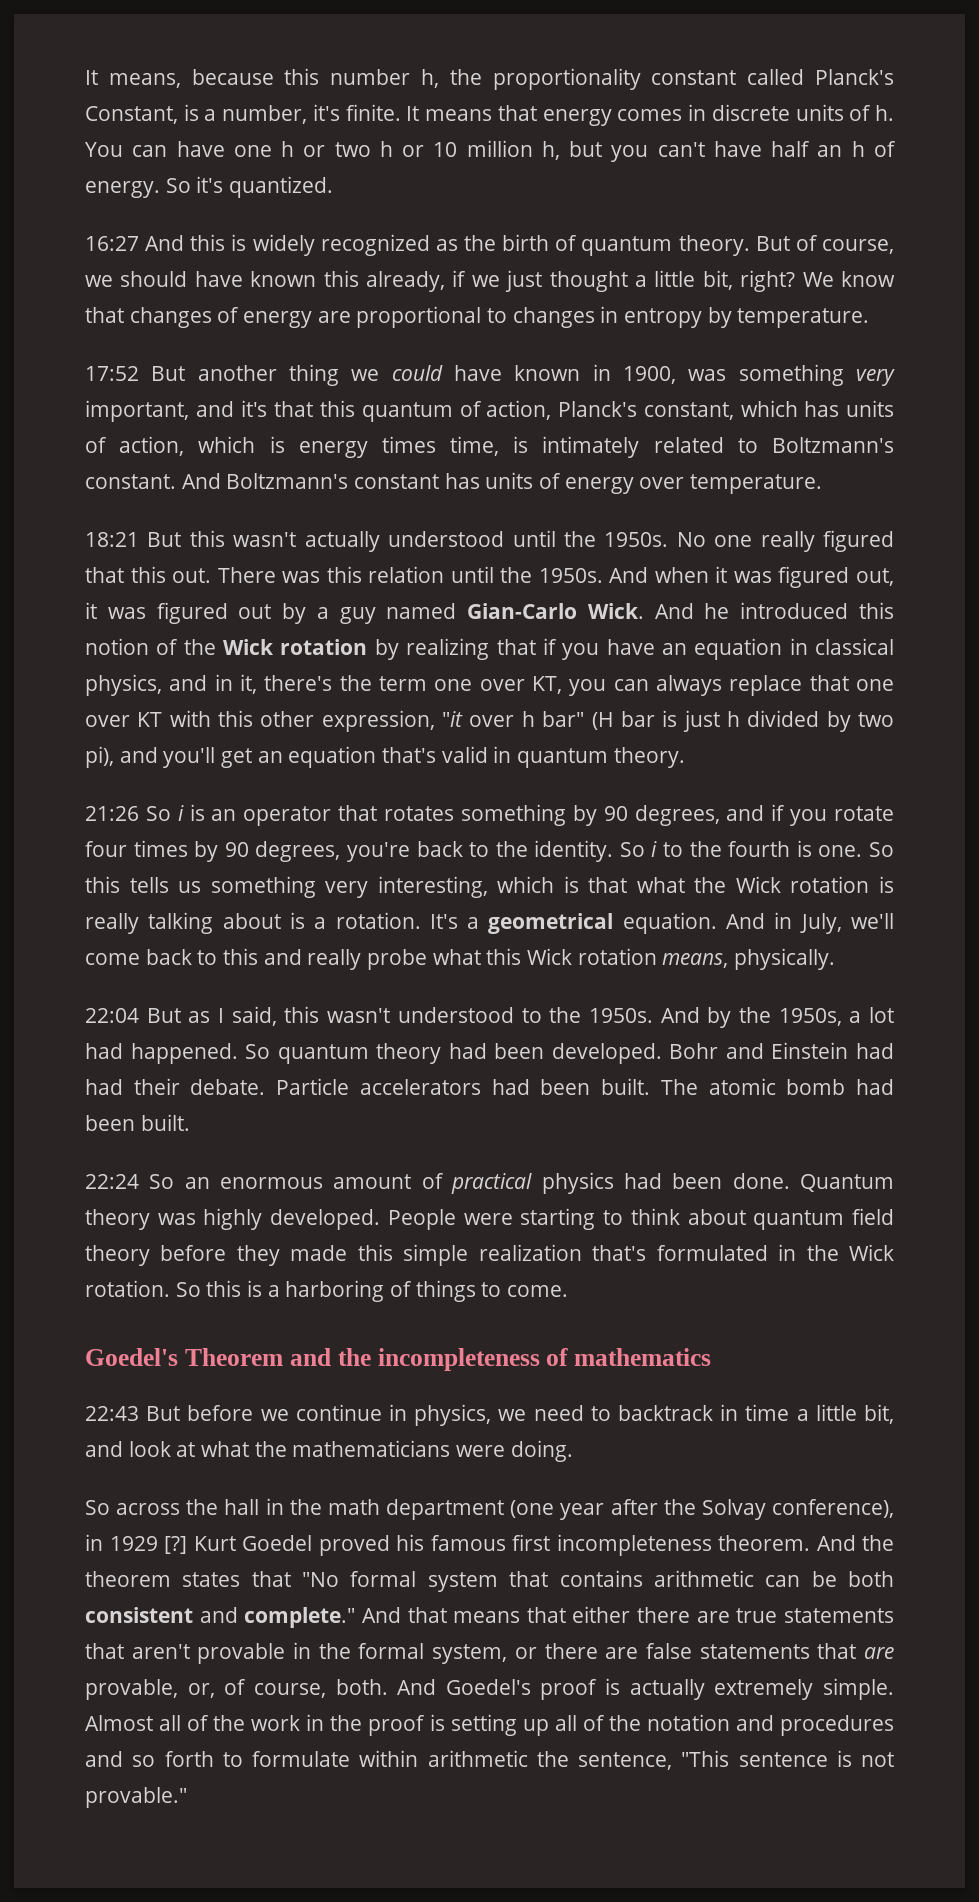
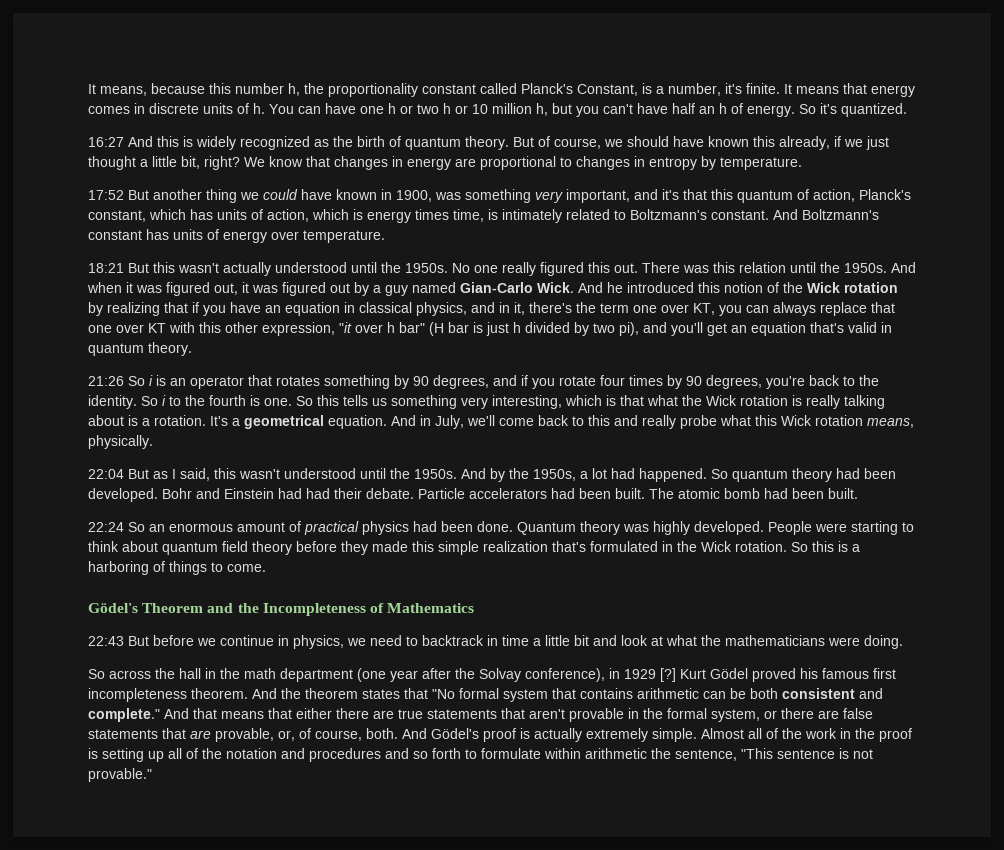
[217,307,240,323] of -> [392,156,403,167] in
[85,567,124,583] that -> (584, 269) none
[521,1008,542,1023] to -> [360,468,386,479] until
[85,1348,178,1366] Goedel's -> [88,603,138,613] Gödel's
[377,1348,712,1371] incompleteness of mathematics -> [262,603,475,616] Incompleteness of Mathematics
[864,1404,895,1424] bit, -> [574,635,589,646] bit
[242,1535,312,1551] Goedel -> [710,668,748,679] Gödel
[445,1679,531,1695] Goedel's -> [431,728,479,739] Gödel's

